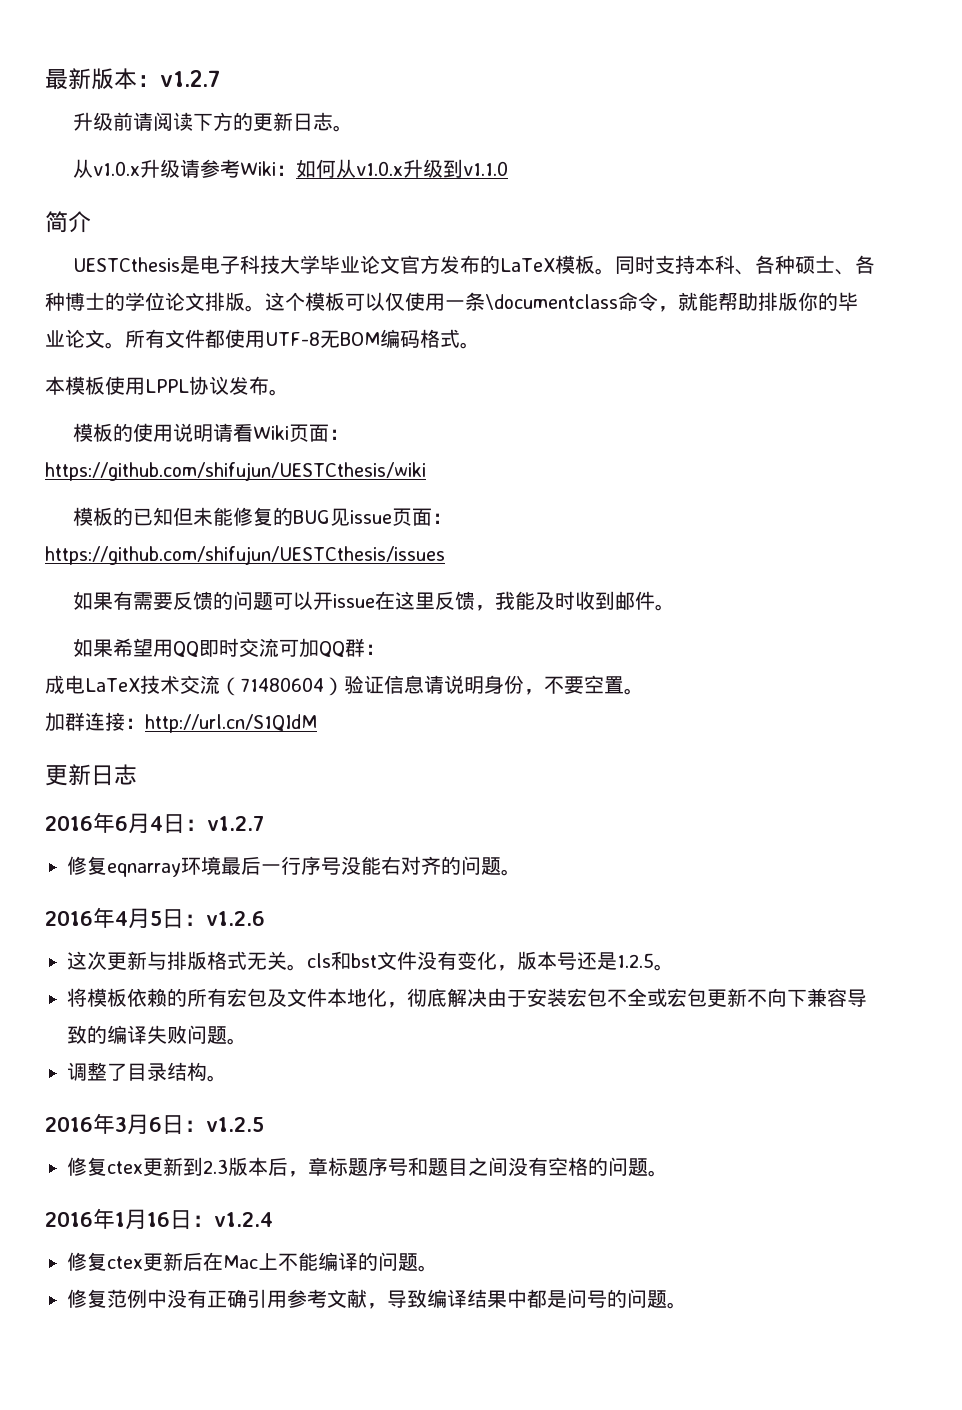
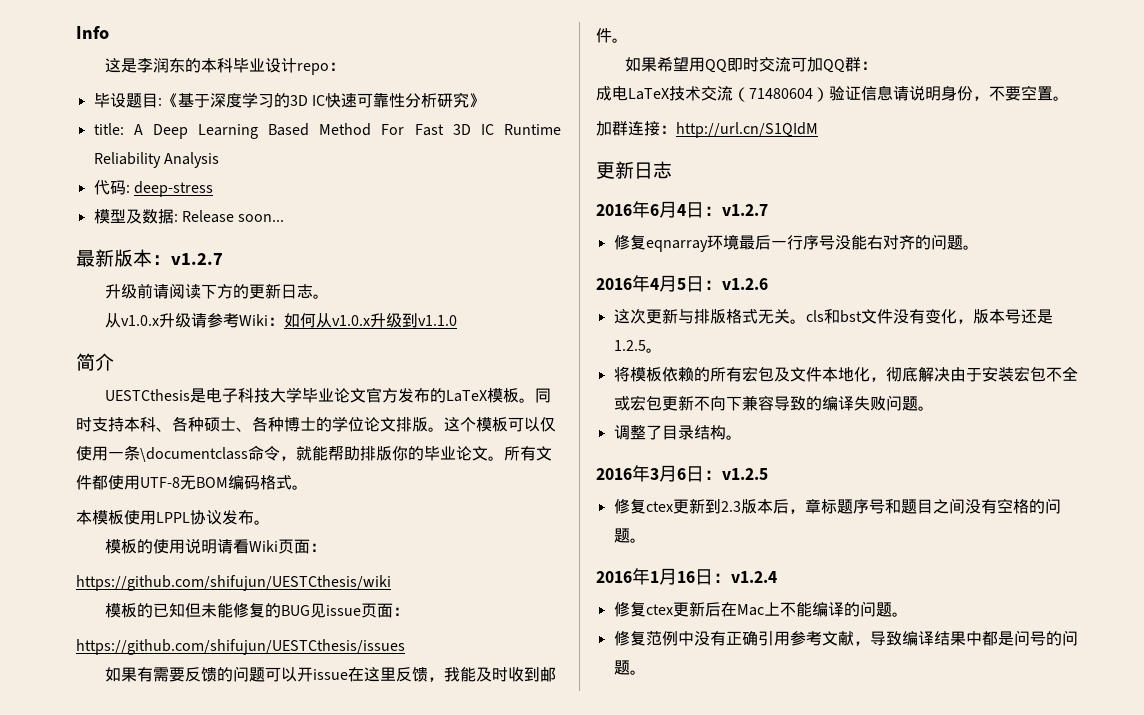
(45, 79) none -> [76,26,109,39] [105,58,346,75] [93,92,485,108] [93,123,561,139] [93,152,219,168] [93,180,213,197] [93,209,285,224] Info // 这是李润东的本科毕业设计repo： // 毕设题目:《基于深度学习的3D IC快速可靠性分析研究》 // title: A Deep Learning Based Method For Fast 3D IC Runtime Reliability Analysis // 代码: deep-stress // 模型及数据: Release soon... //

